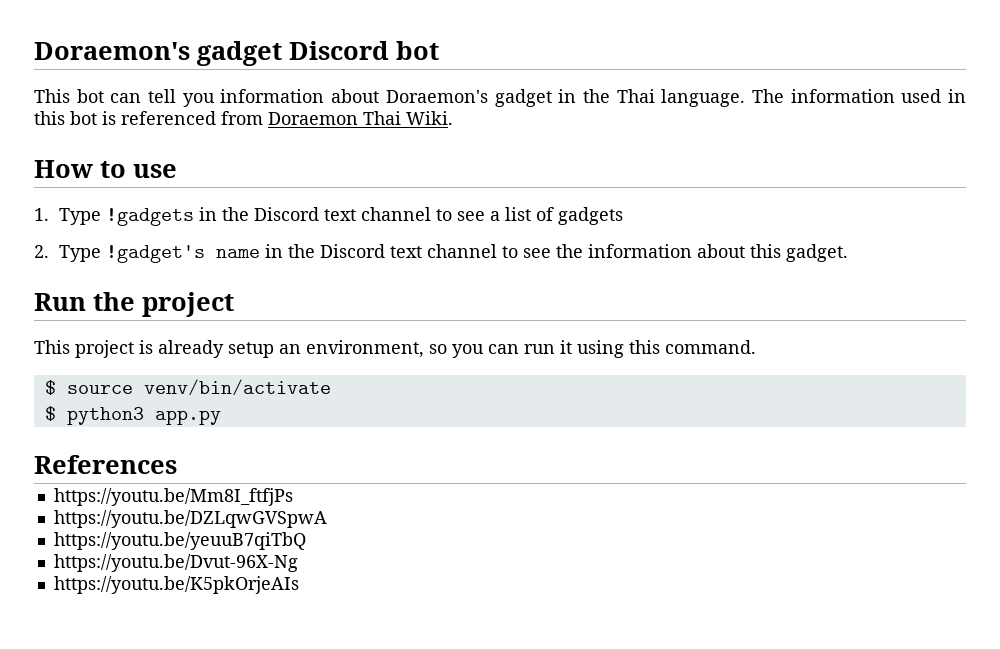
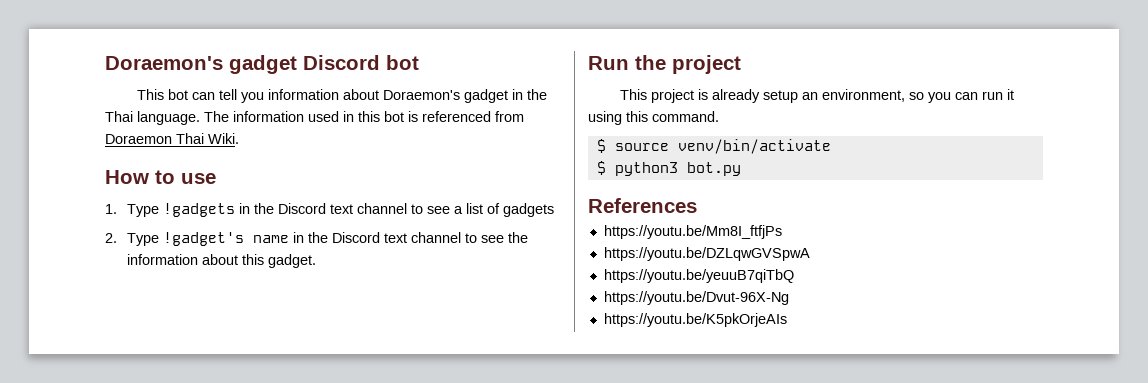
[154,410,221,425] app.py -> [686,162,741,176] bot.py

